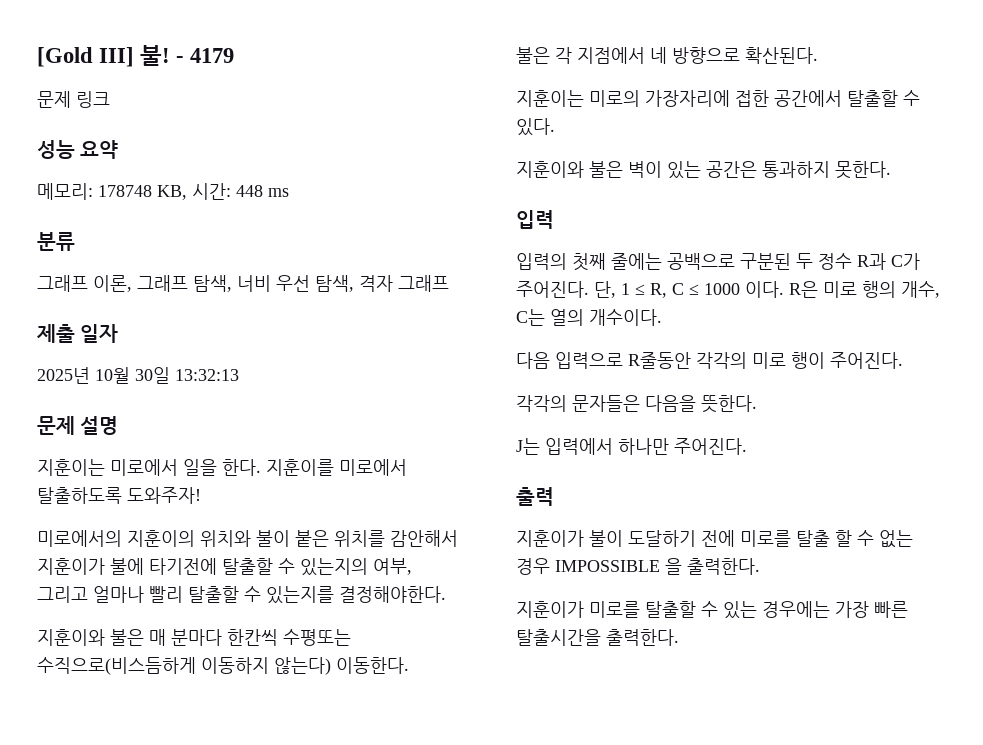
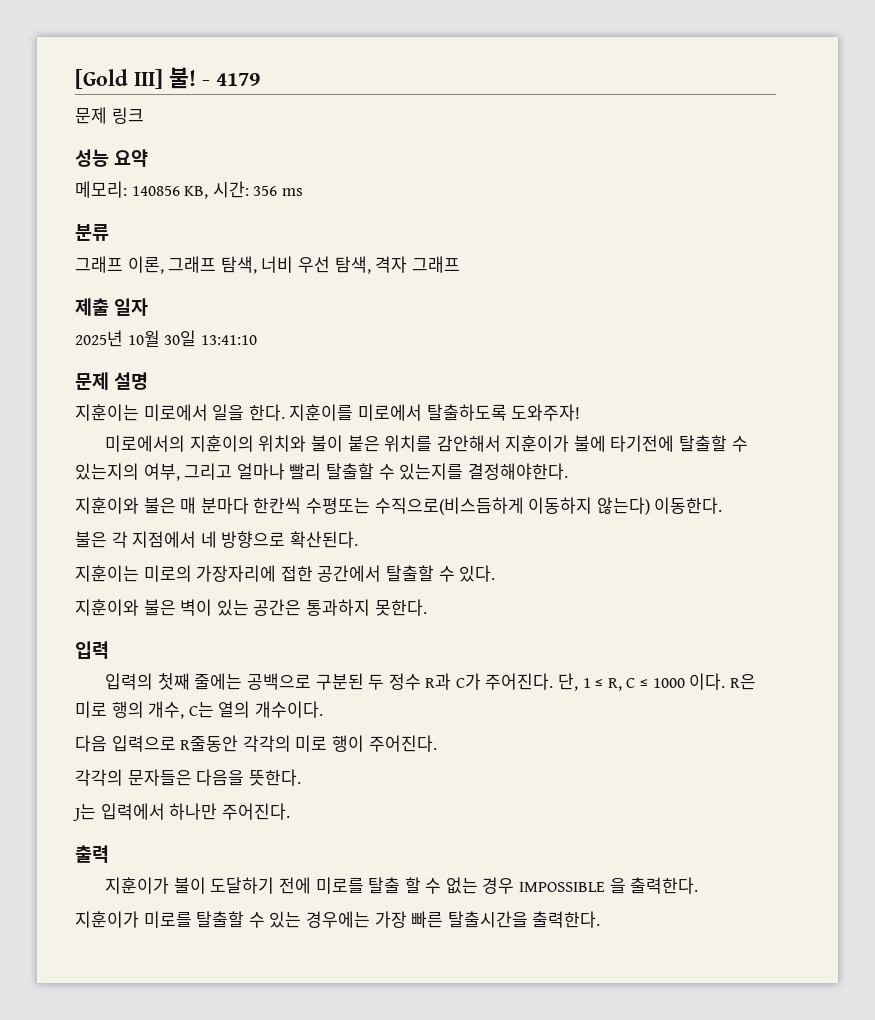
[98,185,152,197] 178748 -> [131,186,180,196] 140856
[236,185,263,197] 448 -> [253,186,278,196] 356
[175,369,239,381] 13:32:13 -> [200,335,257,345] 13:41:10

